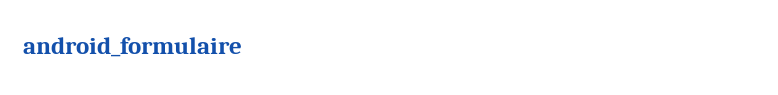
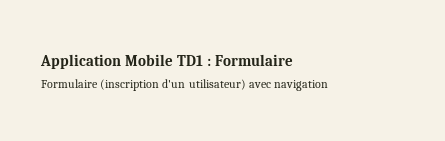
[23,37,242,57] android_formulaire -> [40,54,294,69] [41,79,329,91] Application Mobile TD1 : Formulaire // Formulaire (inscription d'un utilisateur) avec navigation

